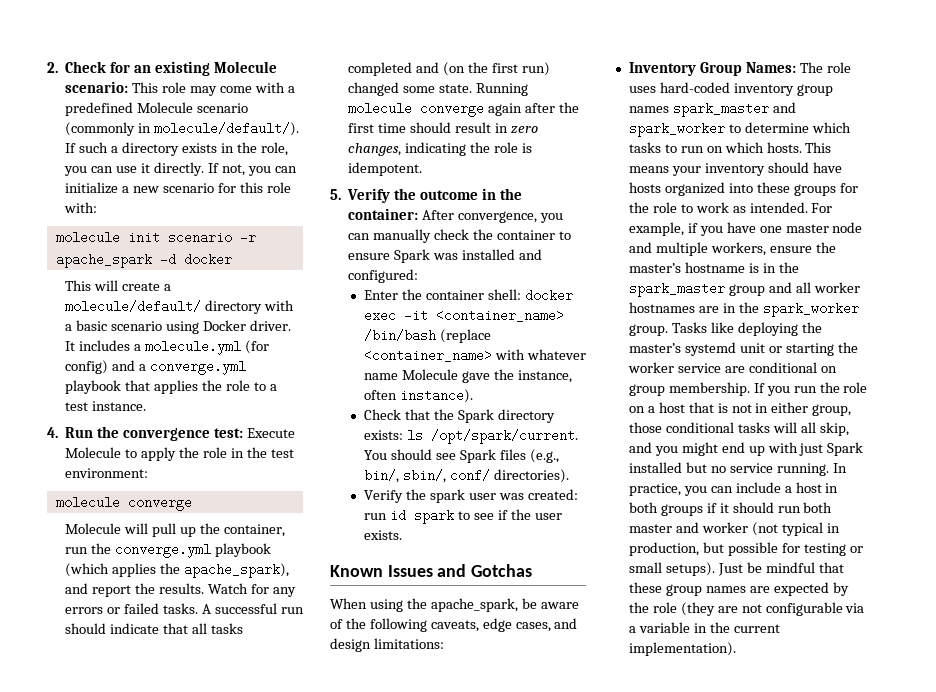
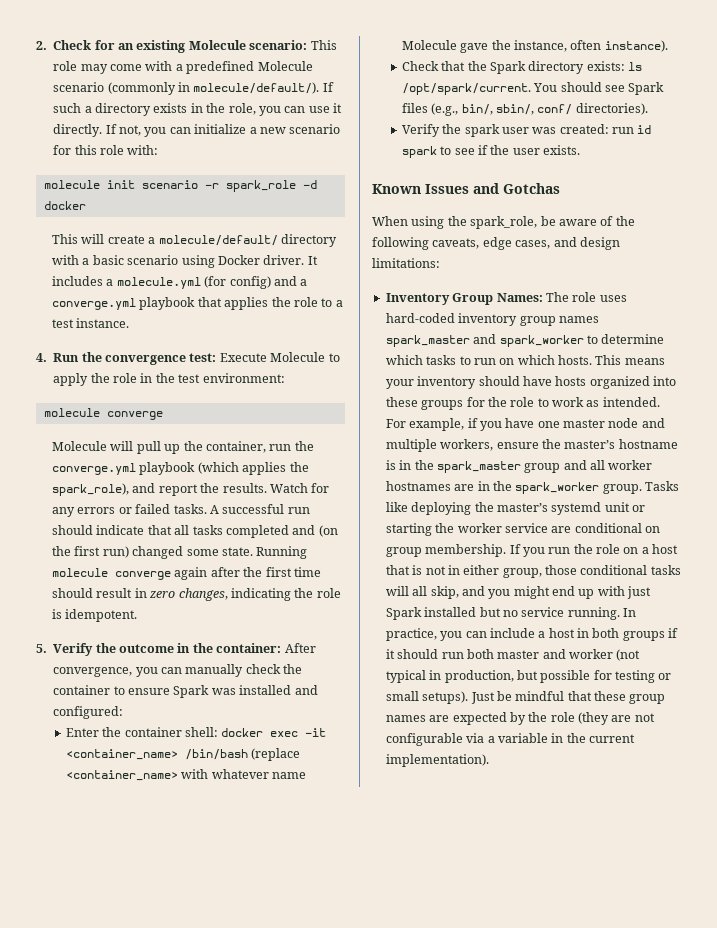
[55,253,152,268] apache_spark -> [225,180,296,192] spark_role
[183,563,289,578] apache_spark), -> [52,483,130,496] spark_role),
[430,598,518,612] apache_spark, -> [470,216,538,229] spark_role,

